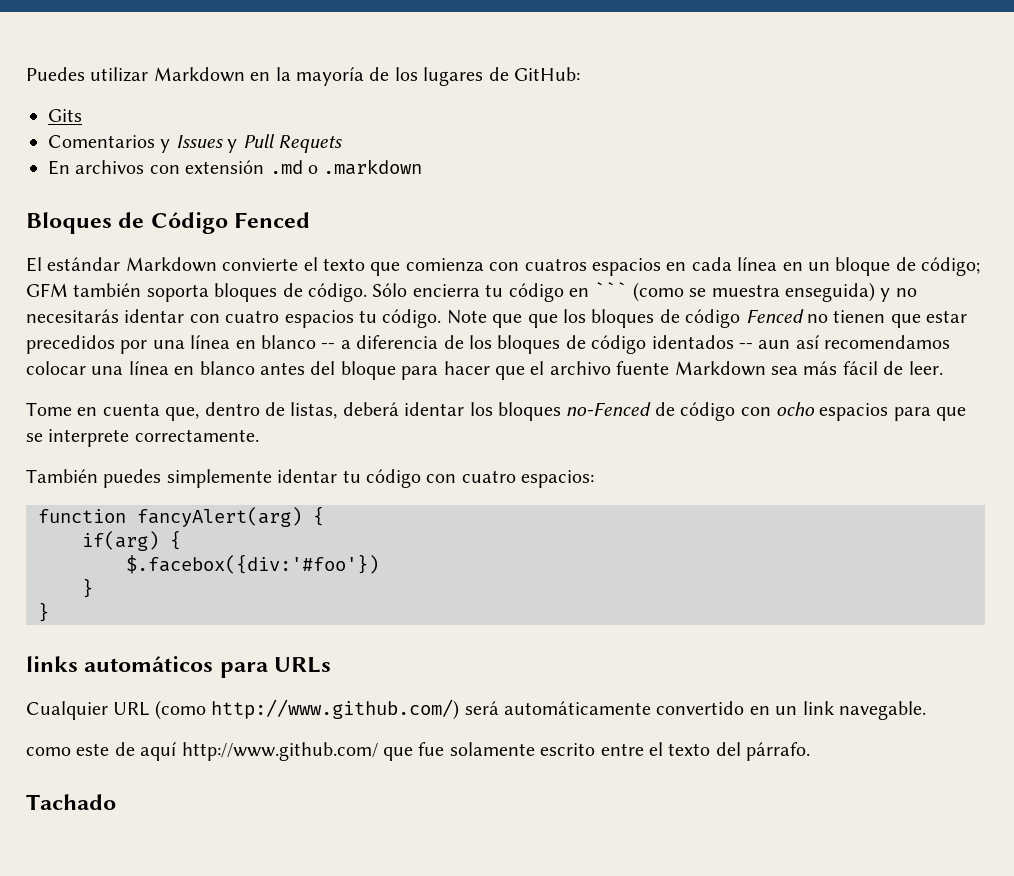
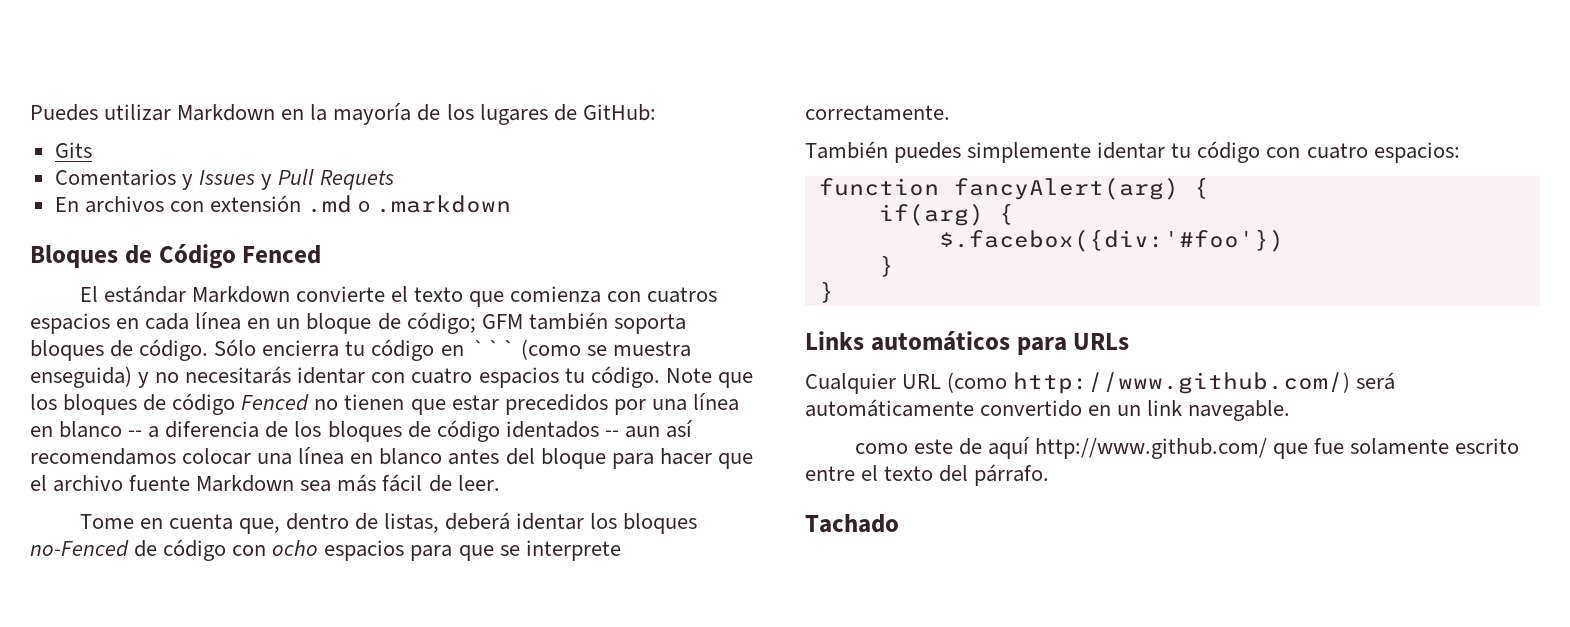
[527,314,558,328] que -> (753, 380) none
[26,656,78,672] links -> [805,331,864,350] Links

